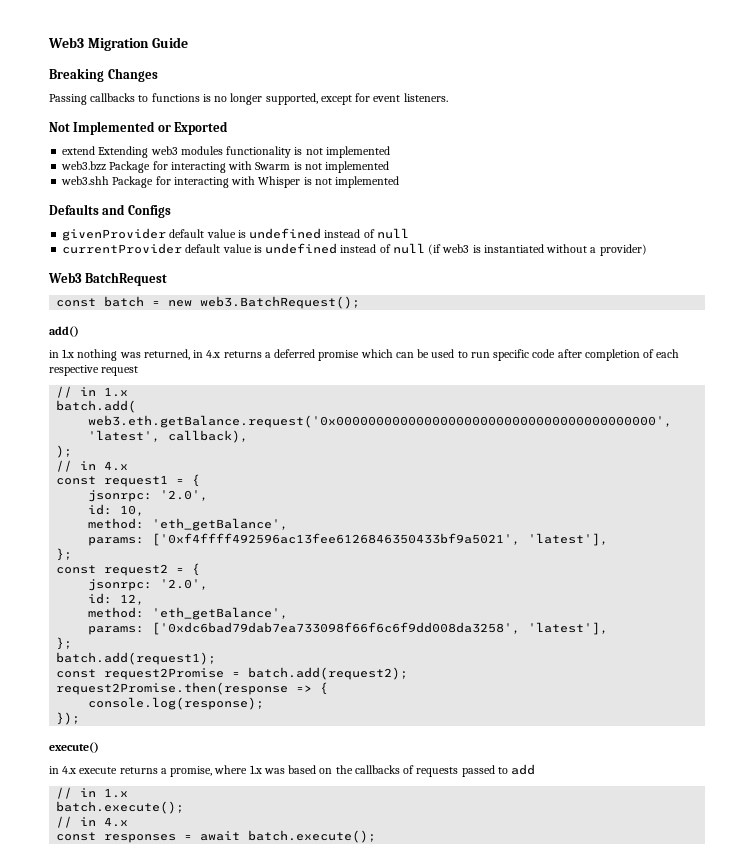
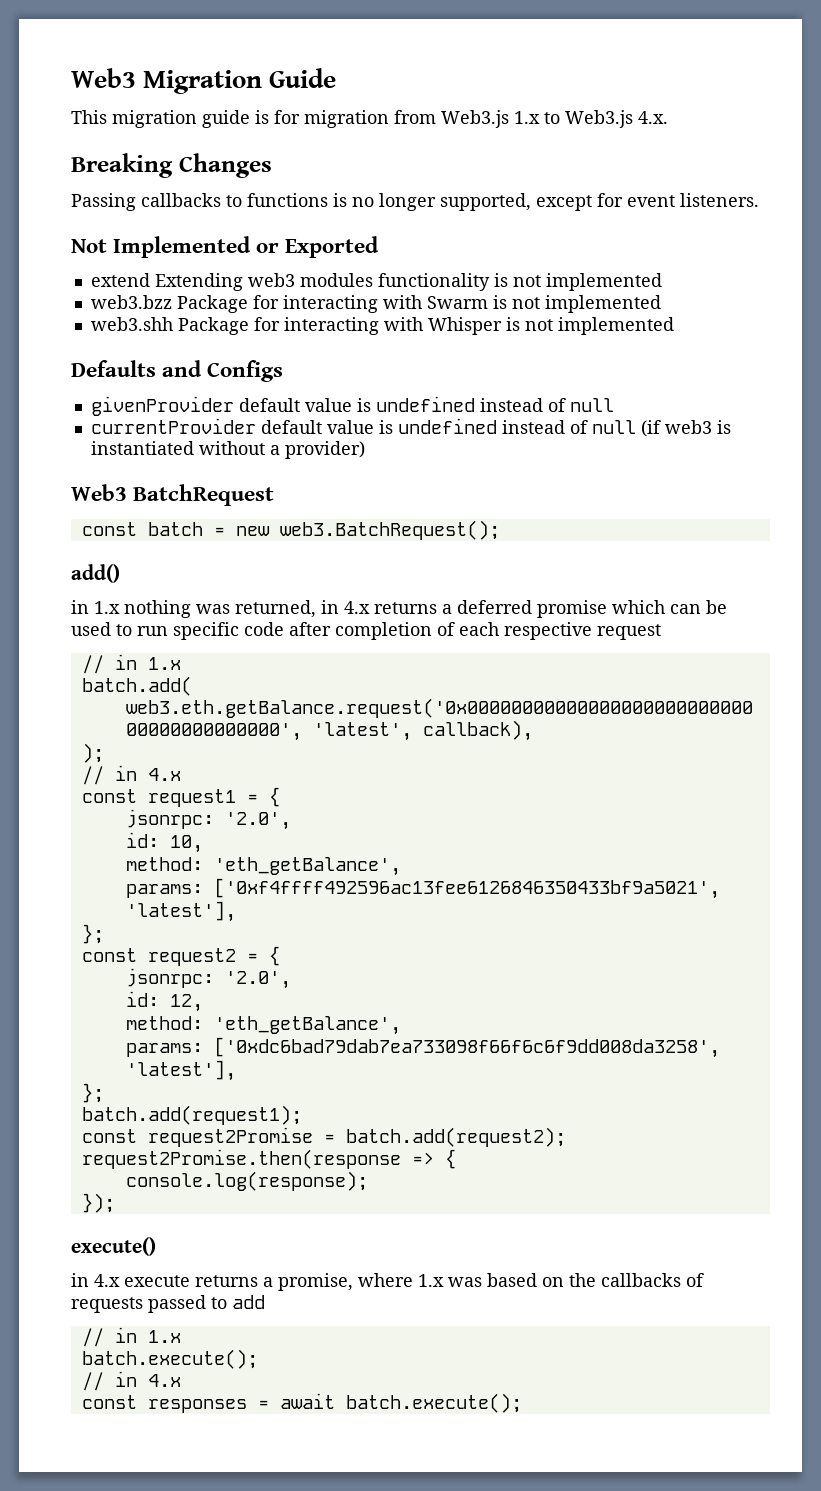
(188, 42) none -> [71,110,668,128] // This migration guide is for migration from Web3.js 1.x to Web3.js 4.x.

